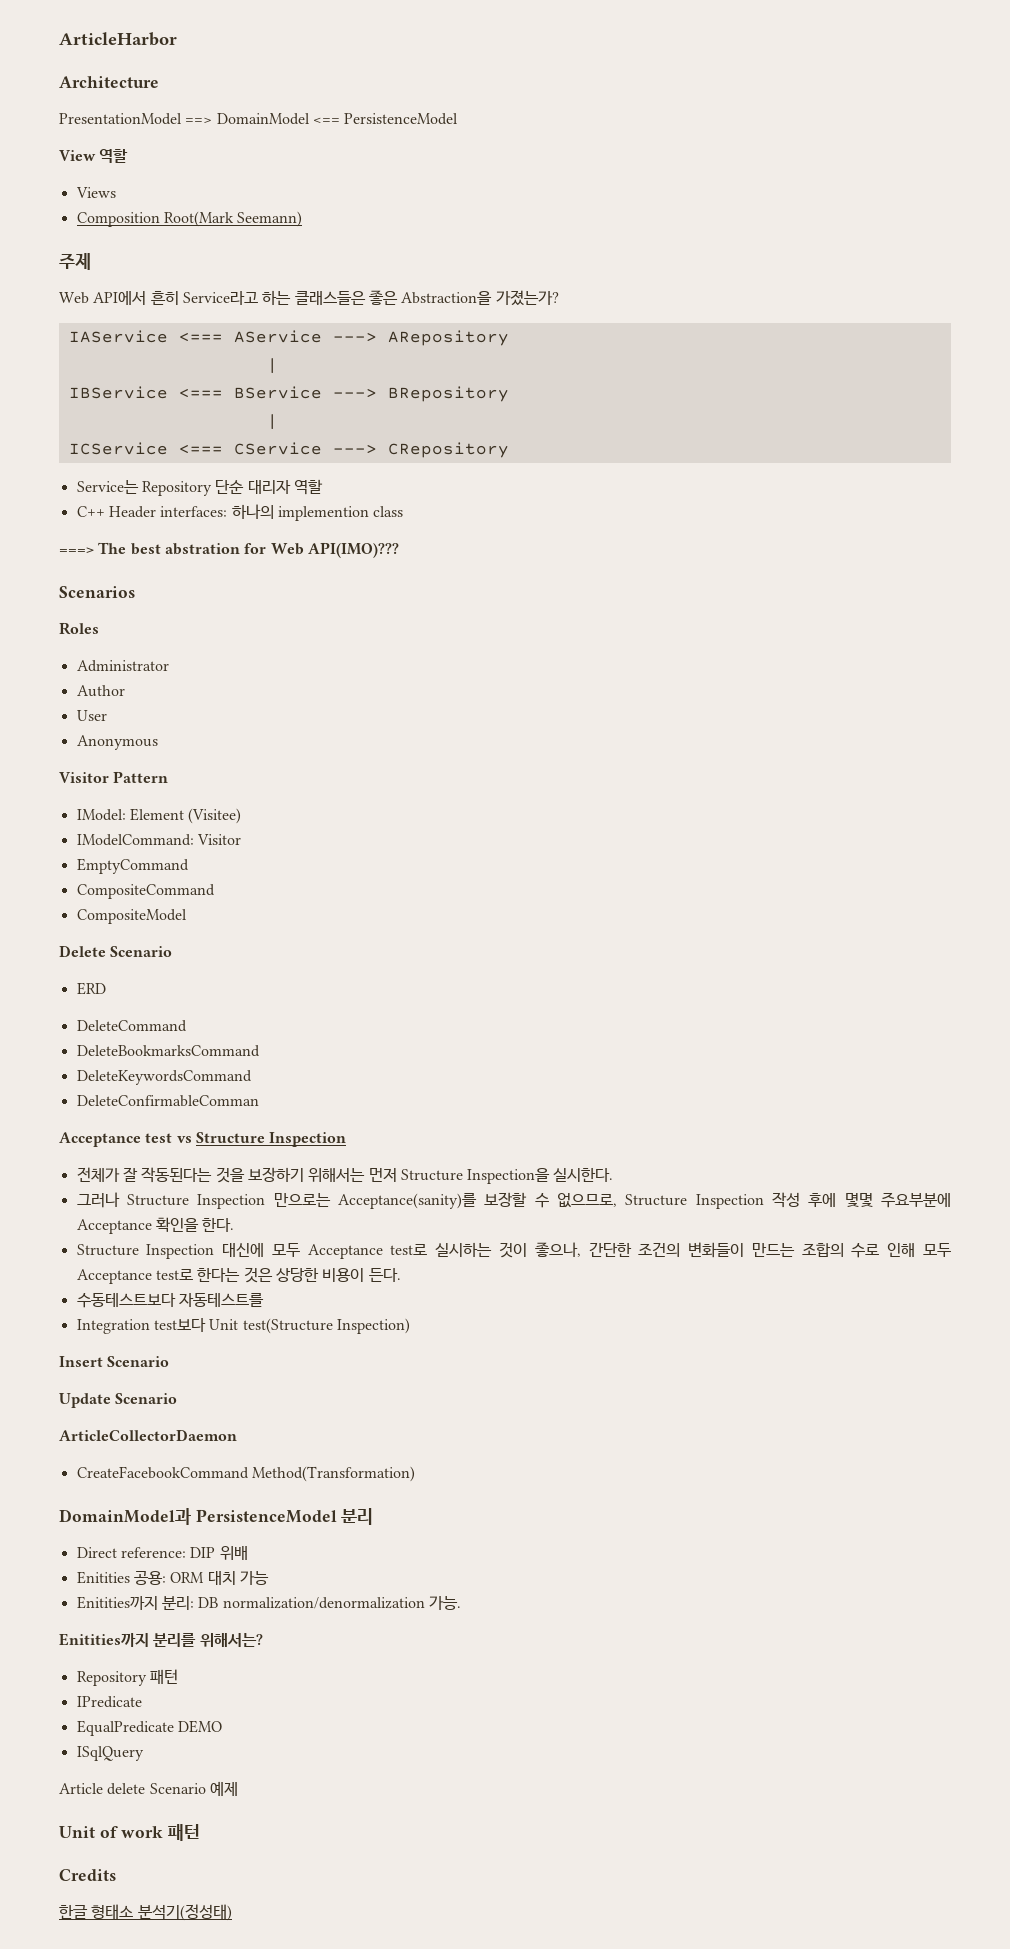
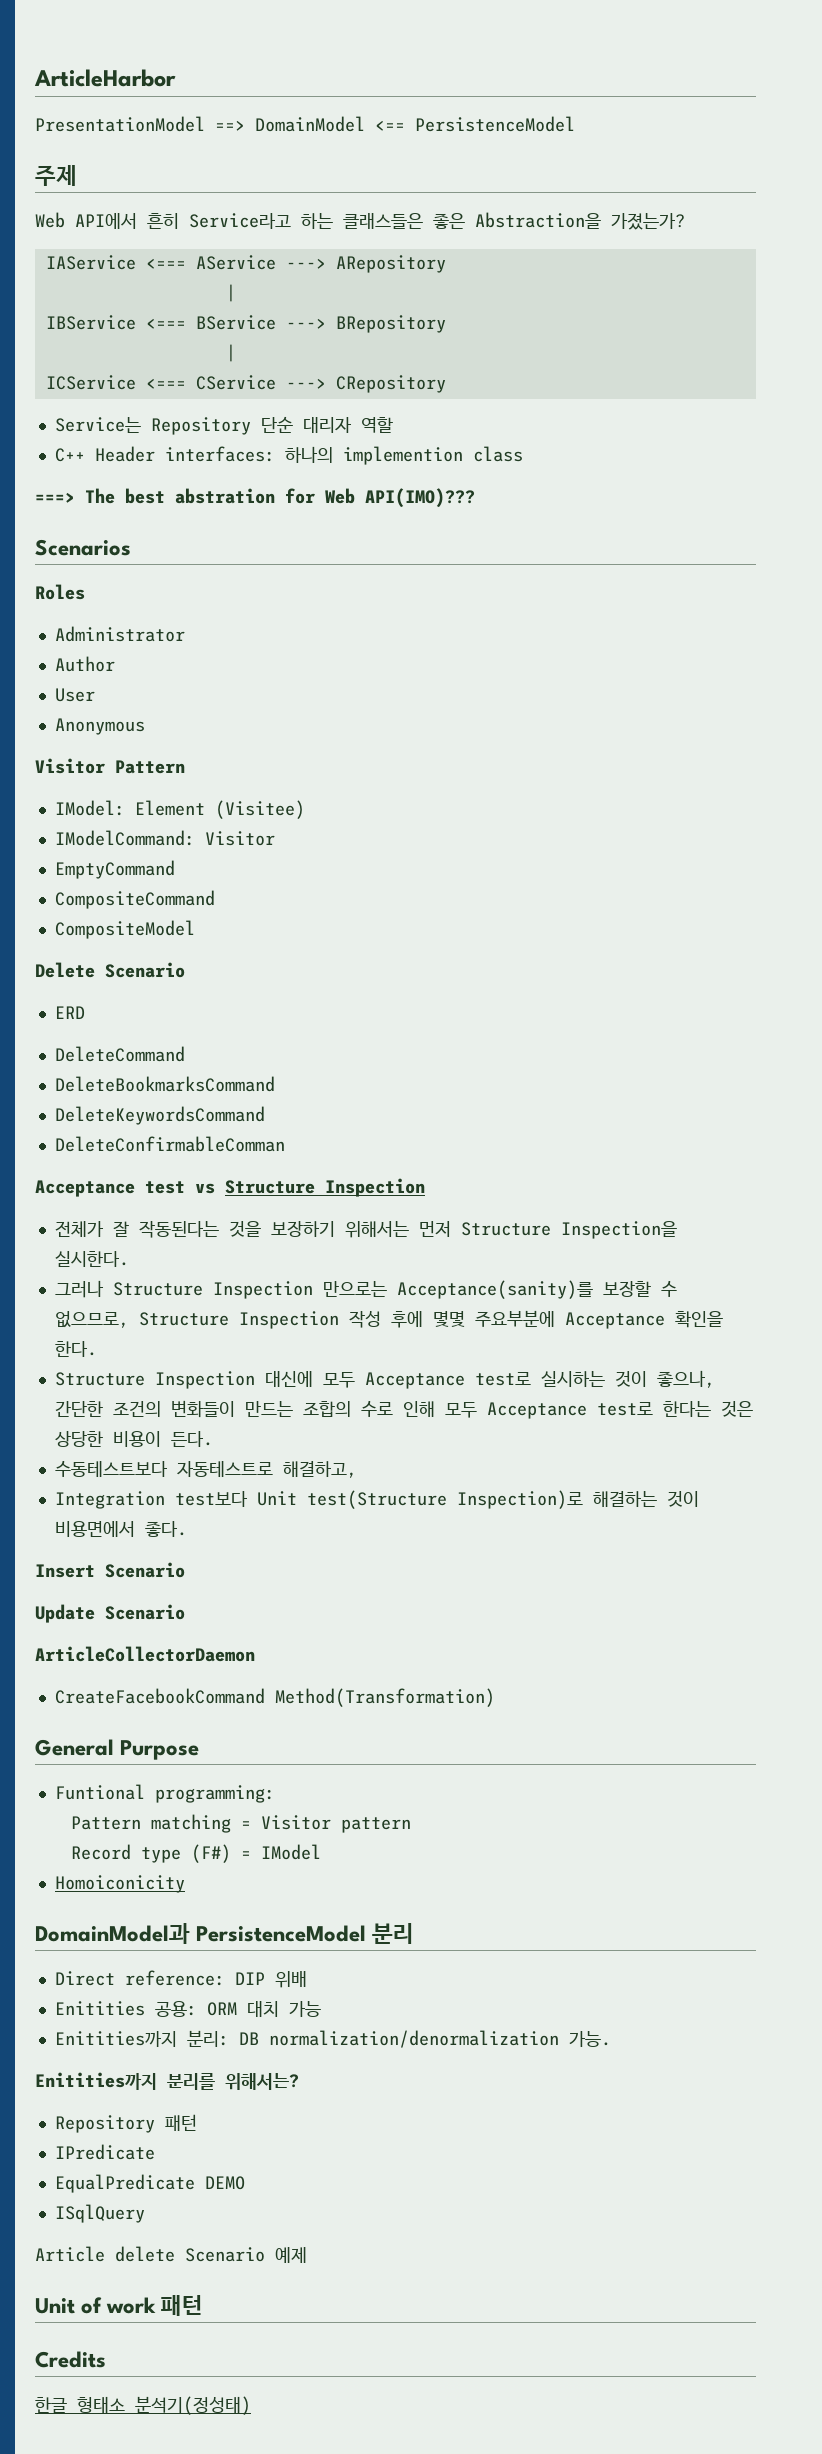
[59,76,159,88] // Architecture -> (176, 78) none
[59,149,129,163] [75,187,116,198] [76,211,303,227] // View 역할 // Views // Composition Root(Mark Seemann) -> (575, 124) none
[178,1292,264,1307] 자동테스트를 -> [176,1461,357,1478] 자동테스트로 해결하고,
[336,1318,410,1334] Inspection) -> [456,1490,699,1509] [54,1521,187,1537] Inspection)로 해결하는 것이 비용면에서 좋다.
(415, 1474) none -> [35,1739,200,1760] [54,1784,275,1803] [70,1814,411,1833] [70,1844,321,1863] [54,1875,185,1893] // General Purpose // Funtional programming: // Pattern matching = Visitor pattern // Record type (F#) = IModel // Homoiconicity

